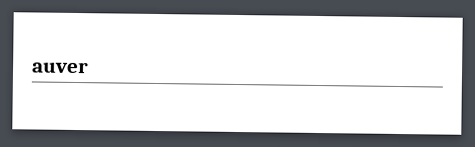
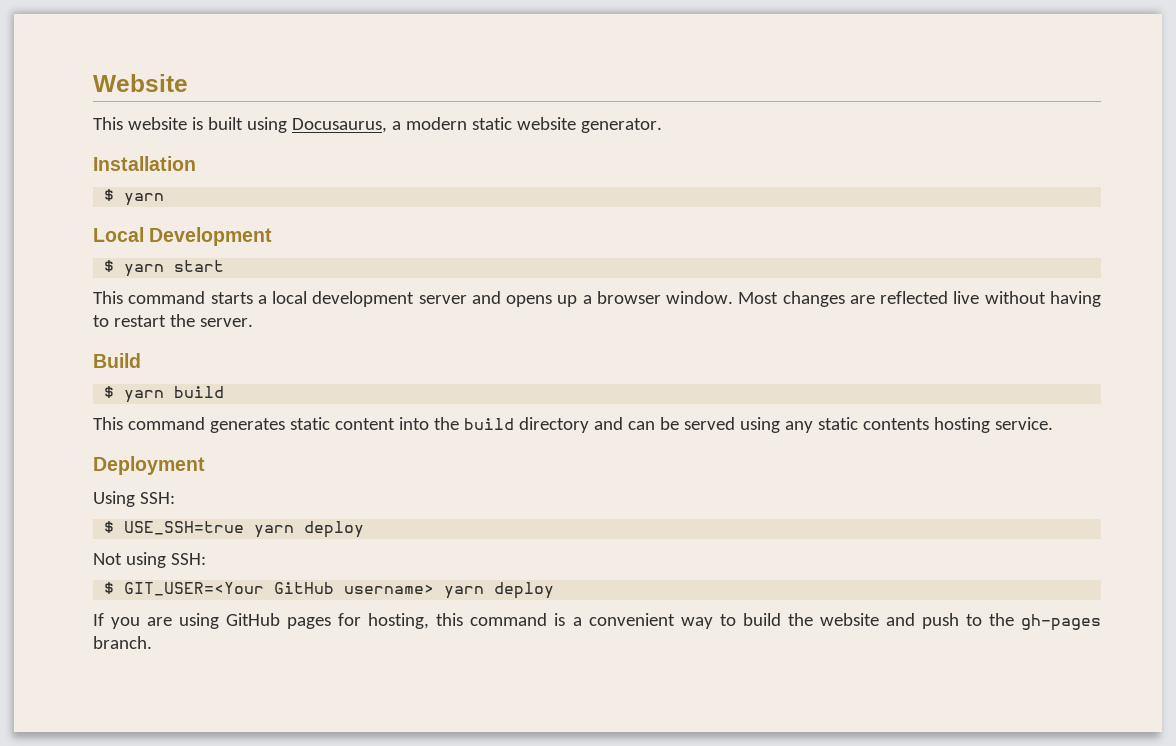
[31,61,89,74] auver -> [93,74,188,92] [93,117,662,133] [93,156,196,171] [104,189,165,206] [93,227,273,246] [104,260,225,277] [93,291,1102,307] [93,314,253,327] [93,353,141,368] [104,386,225,403] [93,417,1053,433] [93,456,205,475] [93,491,175,507] [104,521,365,538] [93,552,206,568] [104,582,555,599] [93,613,1101,631] [93,636,152,649] Website // This website is built using Docusaurus, a modern static website generator. // Installation // $ yarn // Local Development // $ yarn start // This command starts a local development server and opens up a browser window. Most changes are reflected live without having to restart the server. // Build // $ yarn build // This command generates static content into the build directory and can be served using any static contents hosting service. // Deployment // Using SSH: // $ USE_SSH=true yarn deploy // Not using SSH: // $ GIT_USER=<Your GitHub username> yarn deploy // If you are using GitHub pages for hosting, this command is a convenient way to build the website and push to the gh-pages branch.

